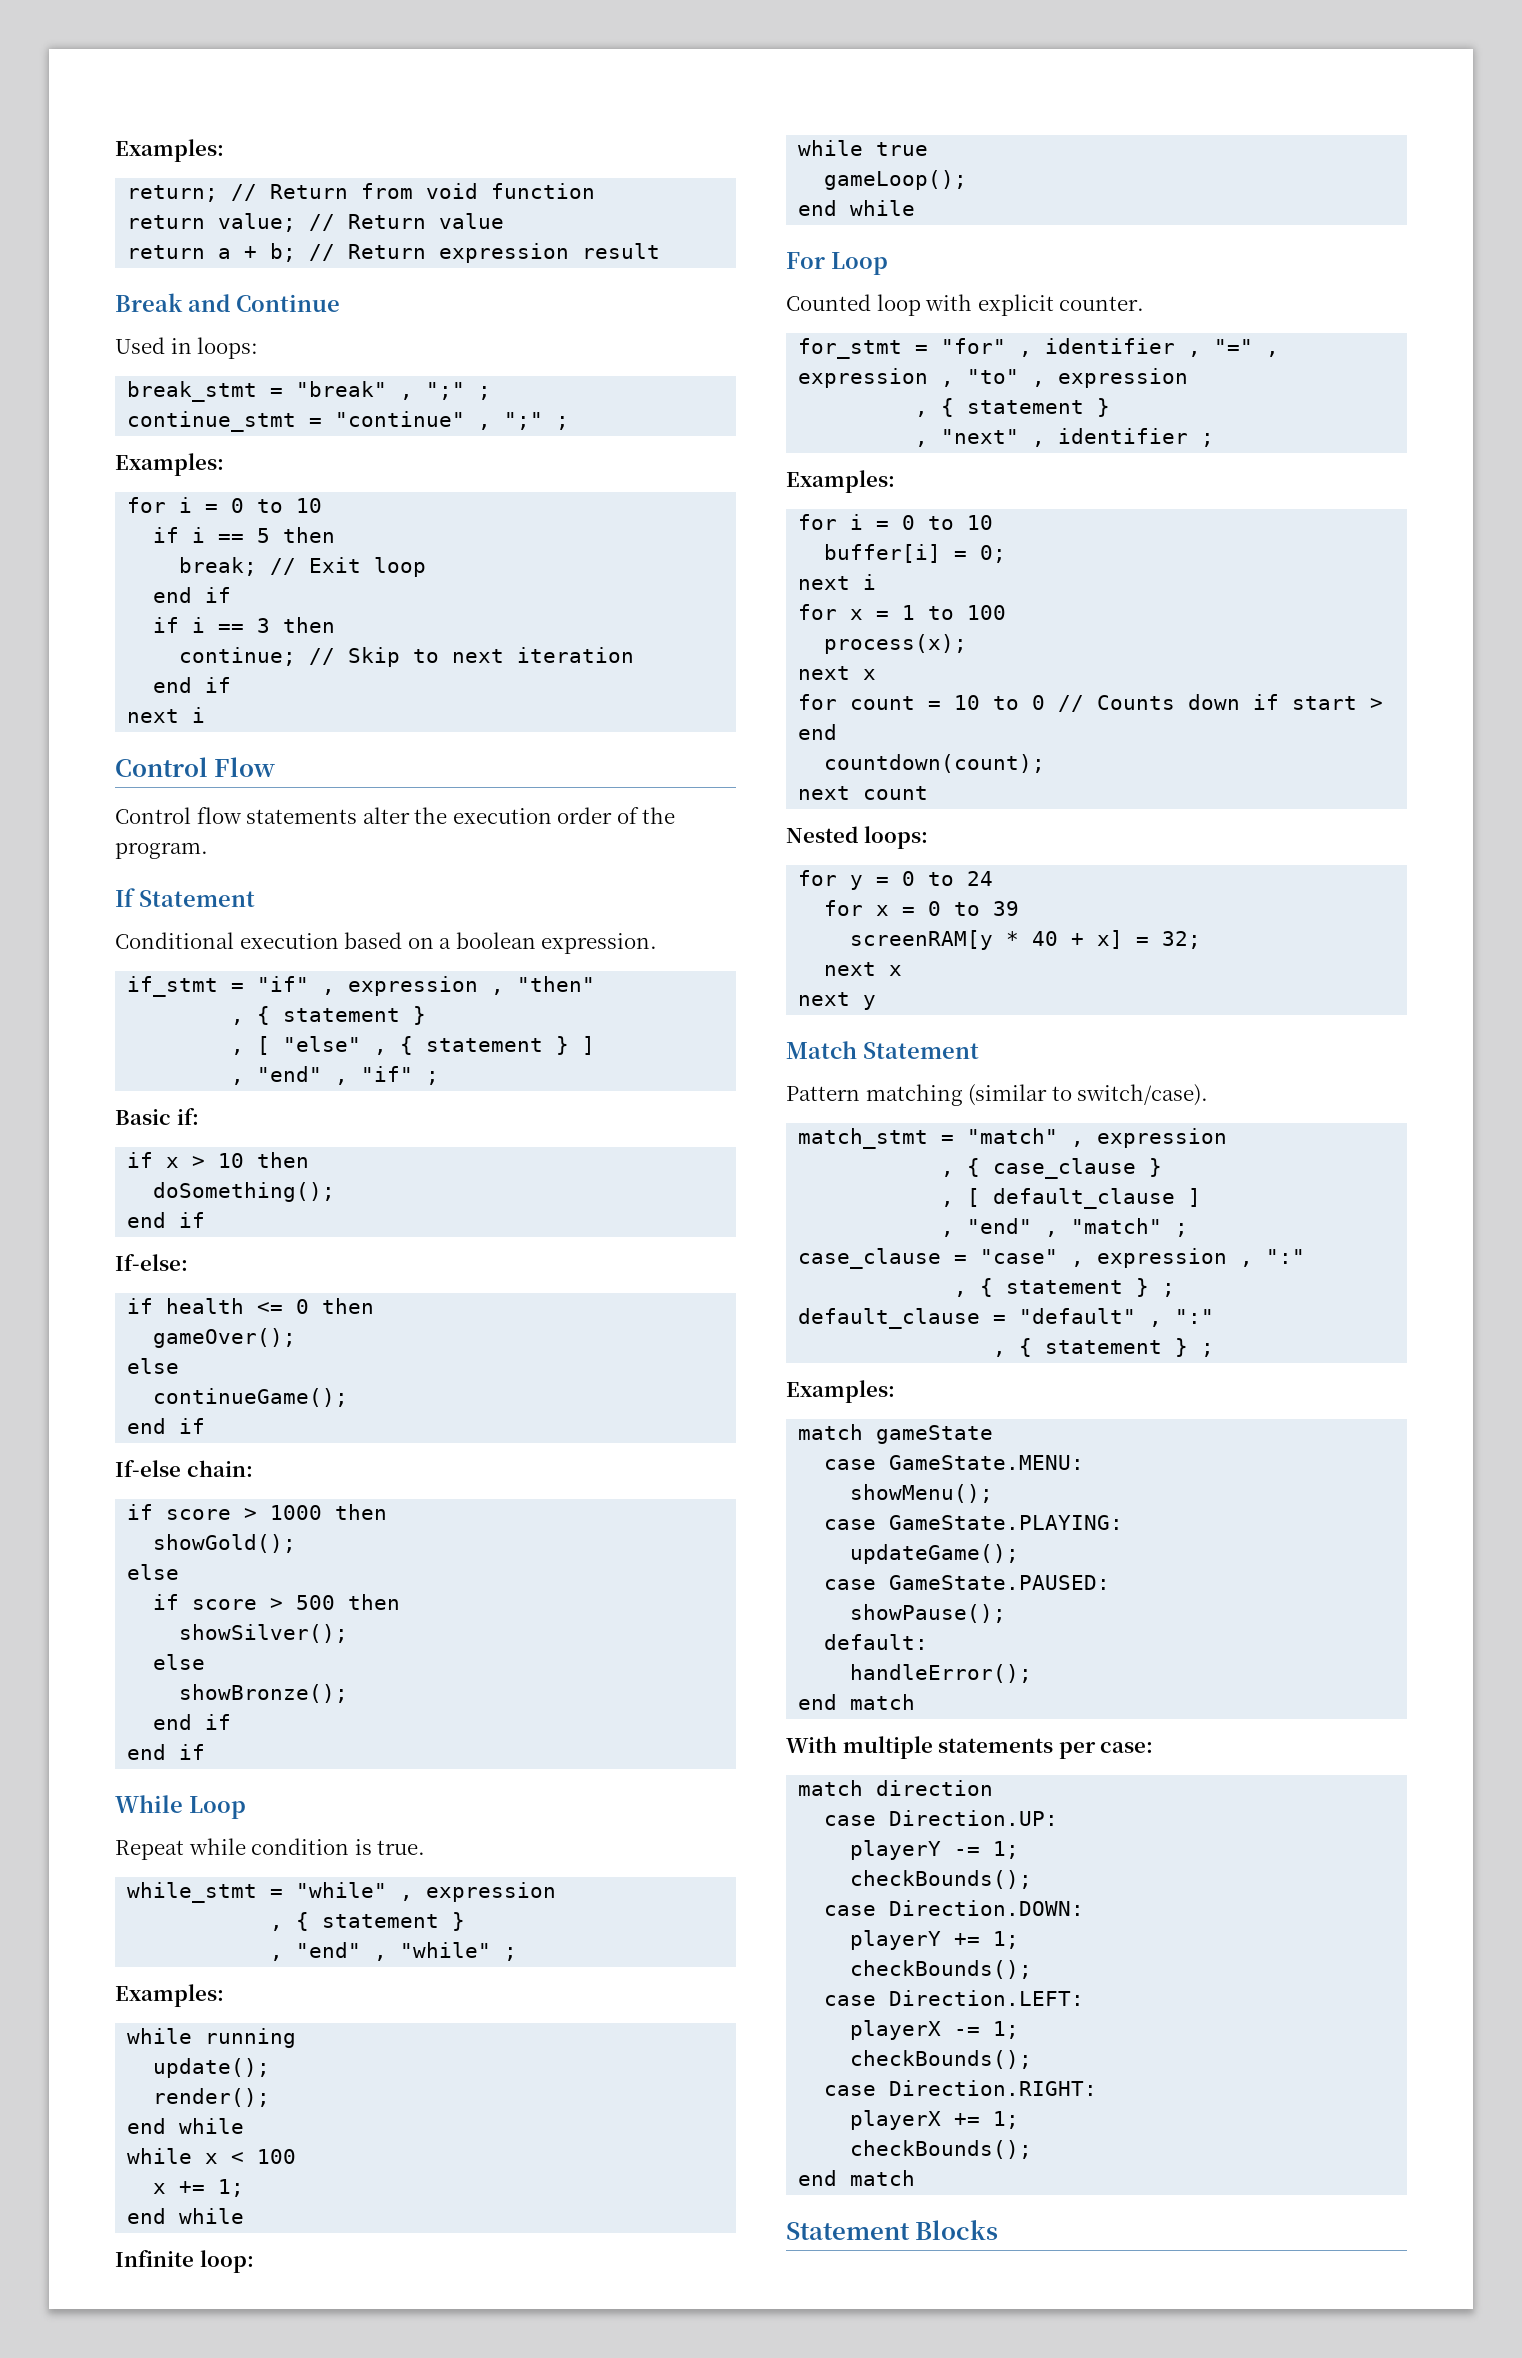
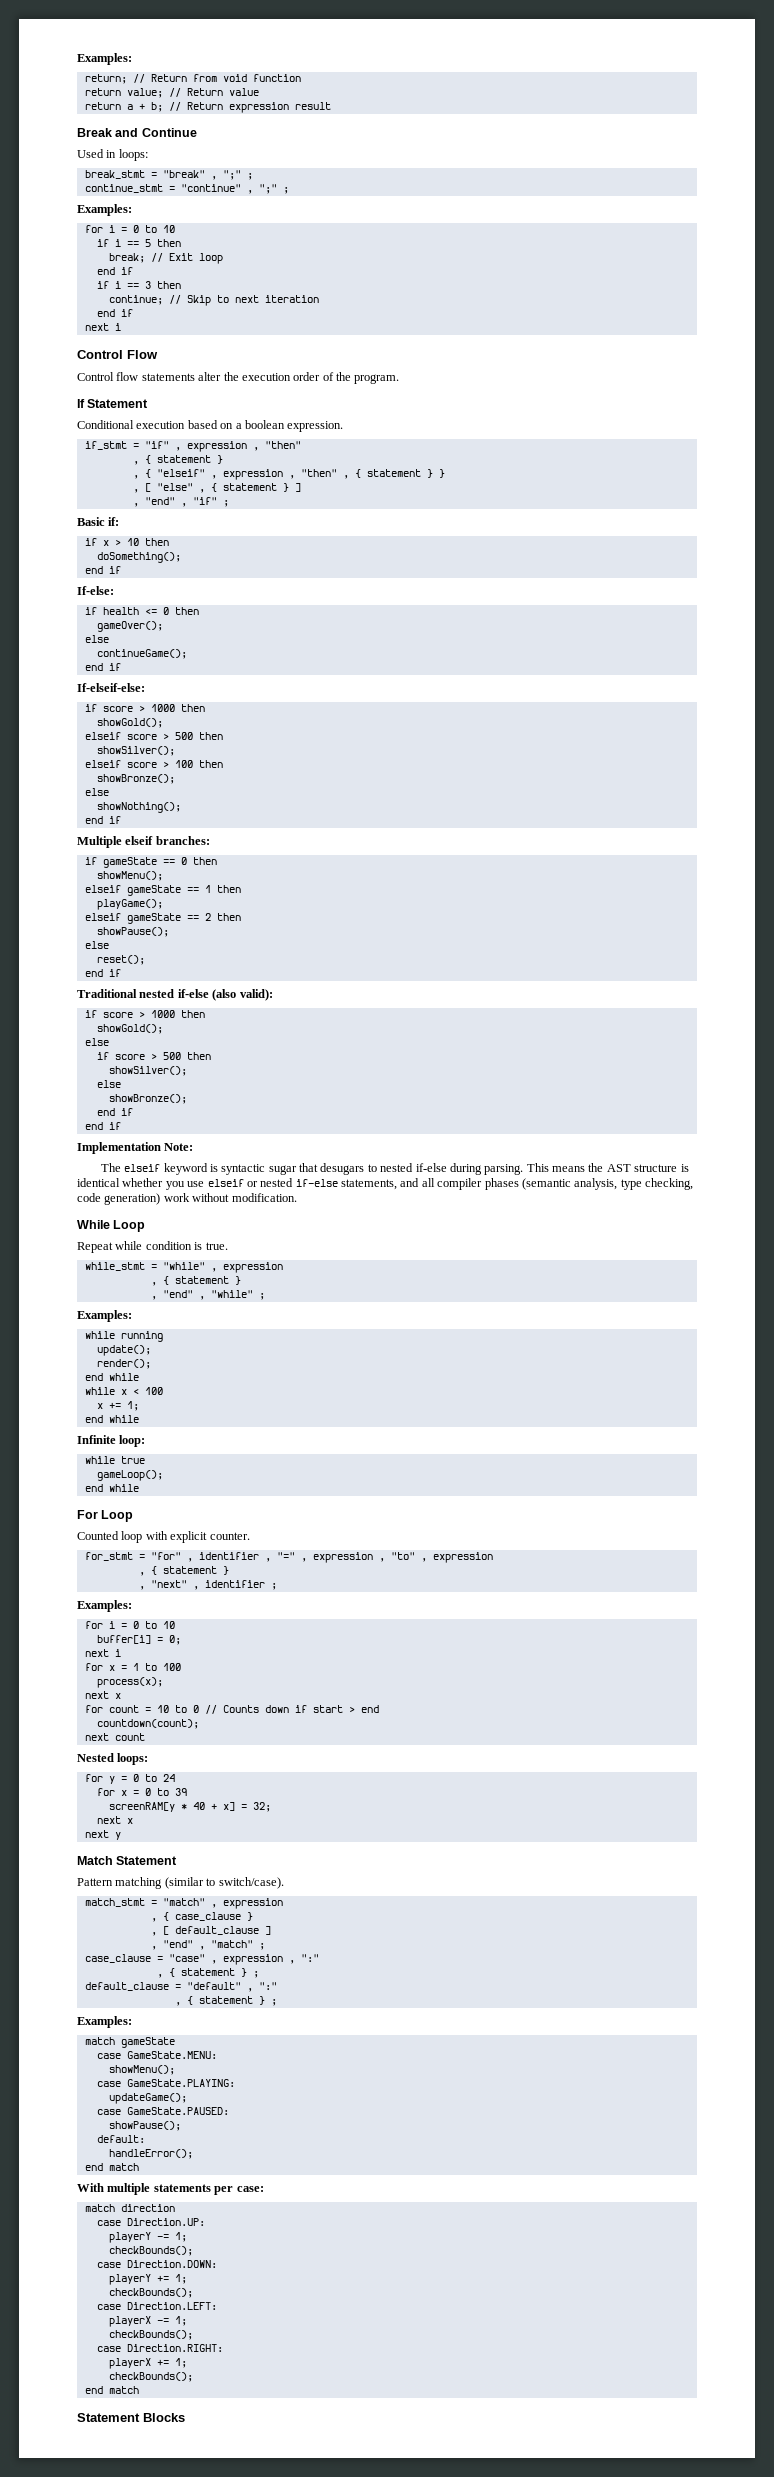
(427, 1015) none -> [132,469,445,480] // , { "elseif" , expression , "then" , { statement } }
[115,1460,253,1477] If-else chain: -> [77,683,145,692] [84,704,205,712] [96,718,163,728] [84,732,223,740] [96,746,175,756] [84,760,223,768] [96,774,175,784] [84,788,109,796] [96,802,181,813] [84,816,121,824] [77,836,210,848] [84,857,217,868] [96,871,163,881] [84,885,241,896] [96,899,163,910] [84,913,241,924] [96,927,169,937] [84,941,109,949] [96,955,145,965] [84,969,121,977] [77,989,273,1001] If-elseif-else: // if score > 1000 then // showGold(); // elseif score > 500 then // showSilver(); // elseif score > 100 then // showBronze(); // else // showNothing(); // end if // Multiple elseif branches: // if gameState == 0 then // showMenu(); // elseif gameState == 1 then // playGame(); // elseif gameState == 2 then // showPause(); // else // reset(); // end if // Traditional nested if-else (also valid):
(206, 1752) none -> [77,1142,194,1154] [100,1163,689,1175] [77,1178,693,1190] [77,1193,297,1205] // Implementation Note: // The elseif keyword is syntactic sugar that desugars to nested if-else during parsing. This means the AST structure is identical whether you use elseif or nested if-else statements, and all compiler phases (semantic analysis, type checking, code generation) work without modification.

